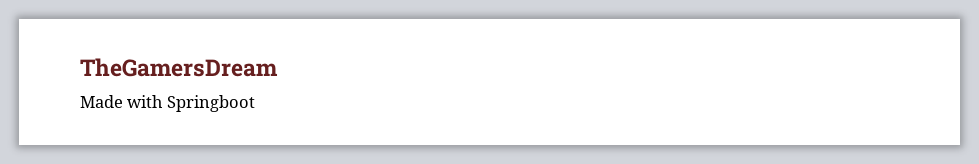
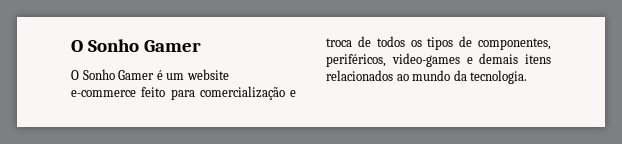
[80,58,278,77] [80,95,255,112] TheGamersDream // Made with Springboot -> [71,39,201,52] [71,69,229,80] [71,86,296,100] [326,36,551,50] [326,53,551,67] [326,70,528,84] O Sonho Gamer // O Sonho Gamer é um website e-commerce feito para comercialização e troca de todos os tipos de componentes, periféricos, video-games e demais itens relacionados ao mundo da tecnologia.

